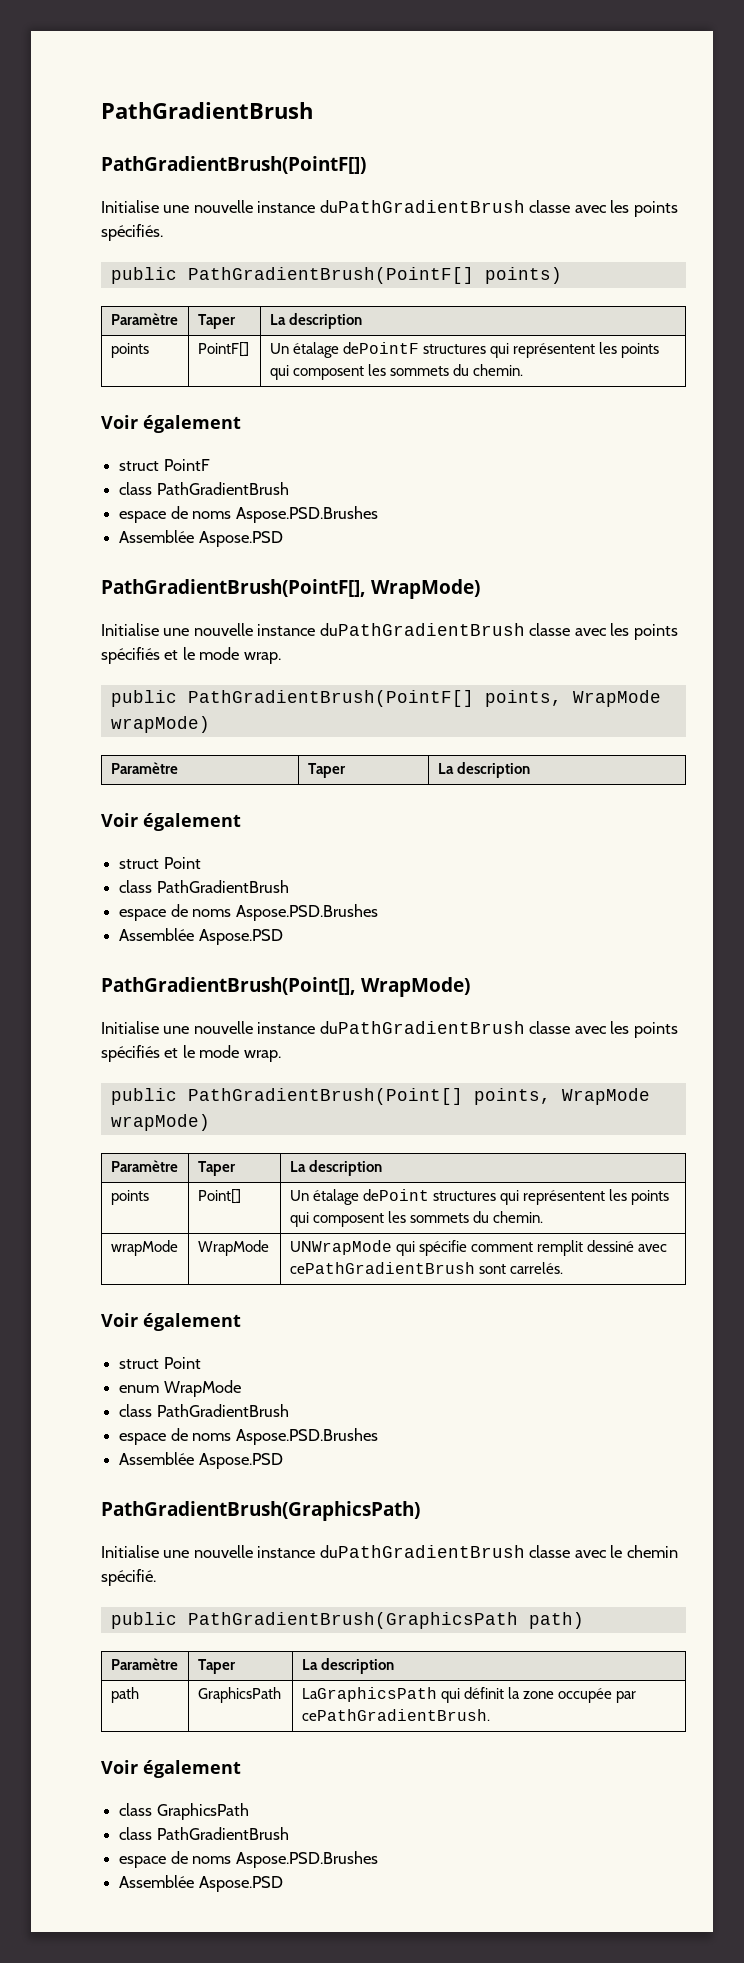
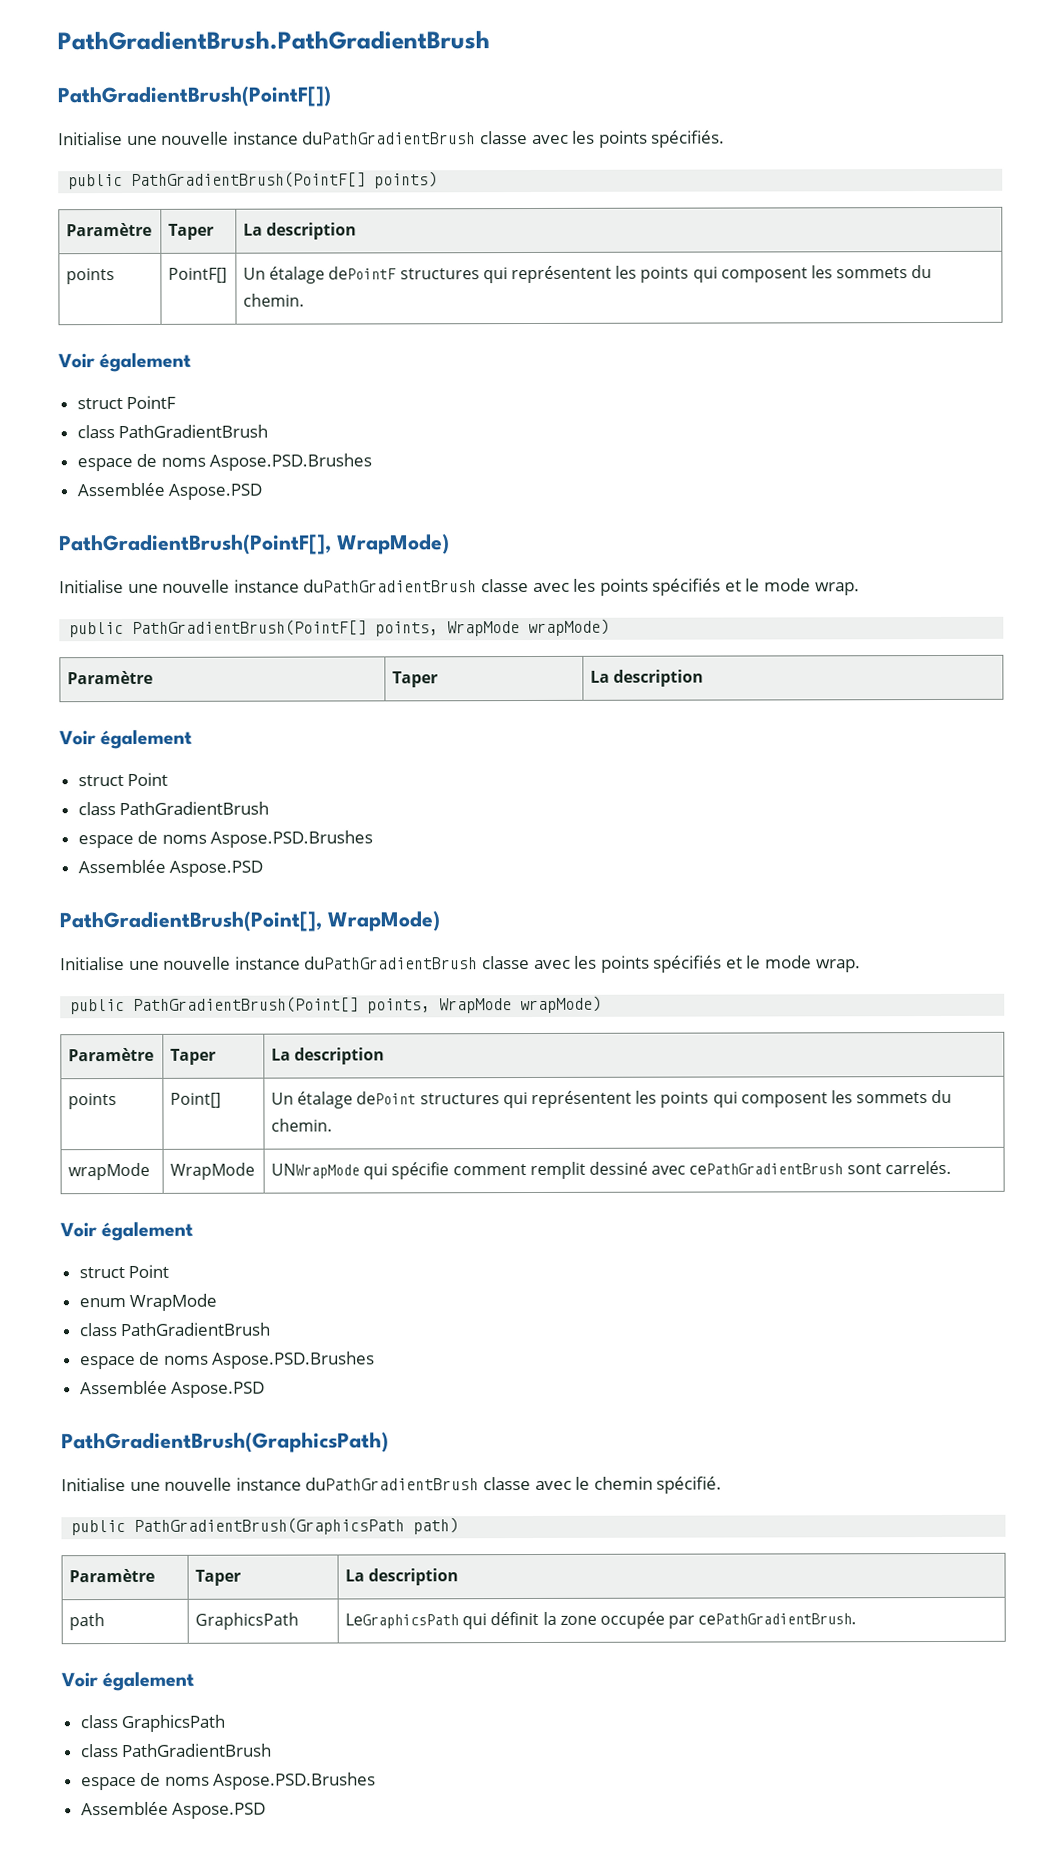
[101,102,313,119] PathGradientBrush -> [57,30,490,51] PathGradientBrush.PathGradientBrush
[301,1687,437,1702] LaGraphicsPath -> [345,1613,460,1629] LeGraphicsPath

